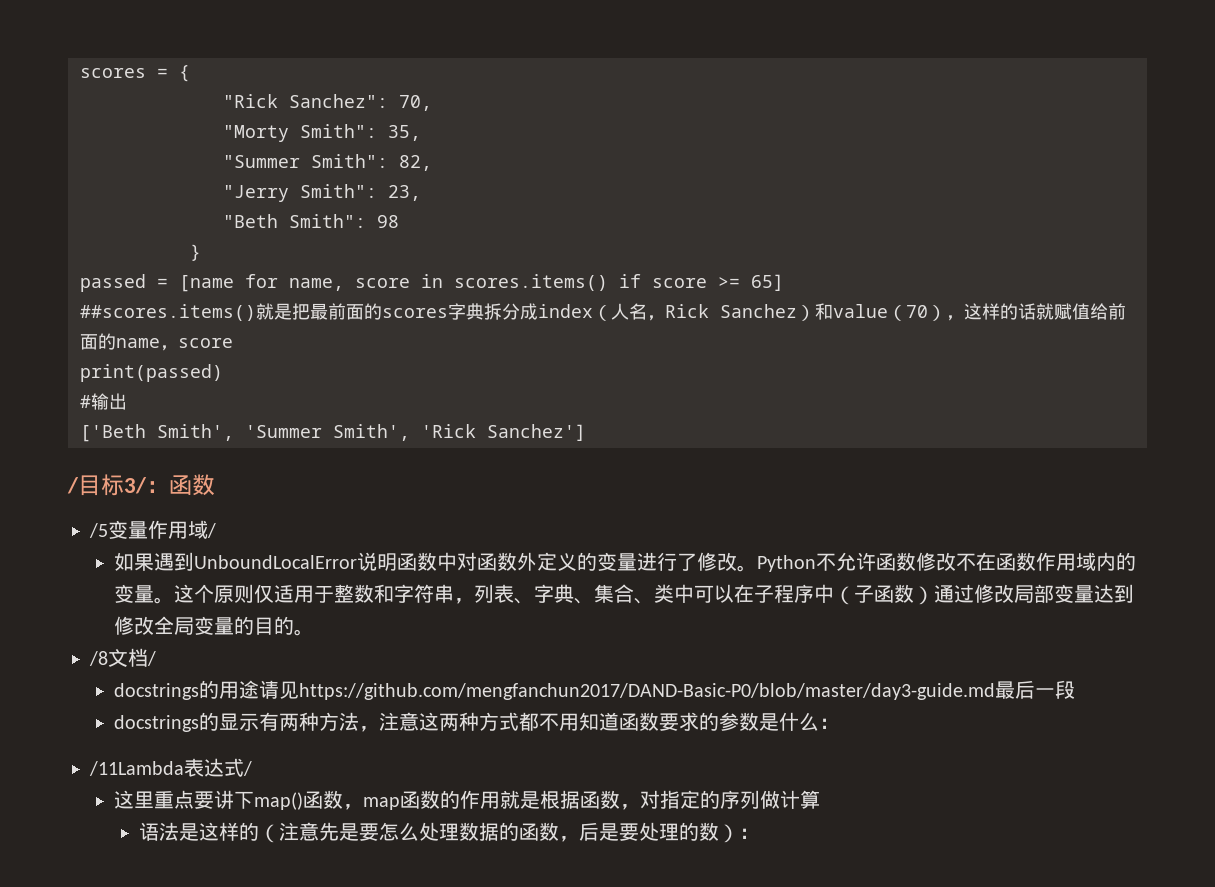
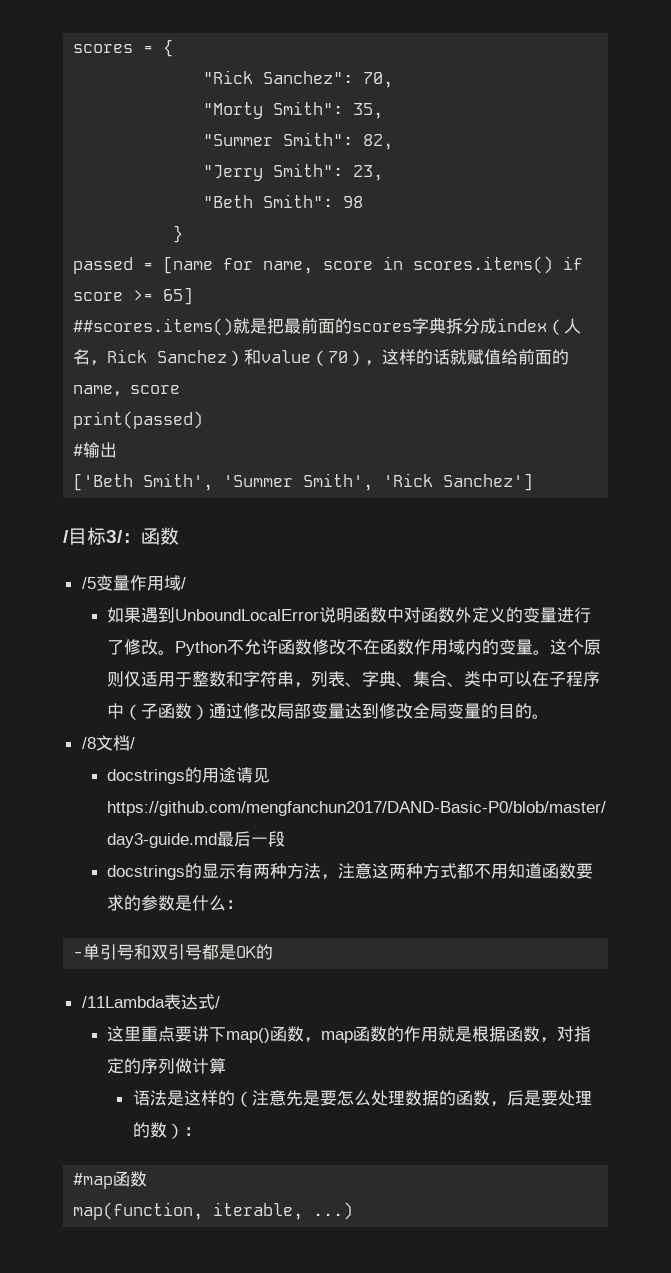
(840, 723) none -> [73,944,274,960] // -单引号和双引号都是OK的
(759, 833) none -> [73,1171,148,1189] [73,1202,354,1220] // #map函数 // map(function, iterable, ...)

